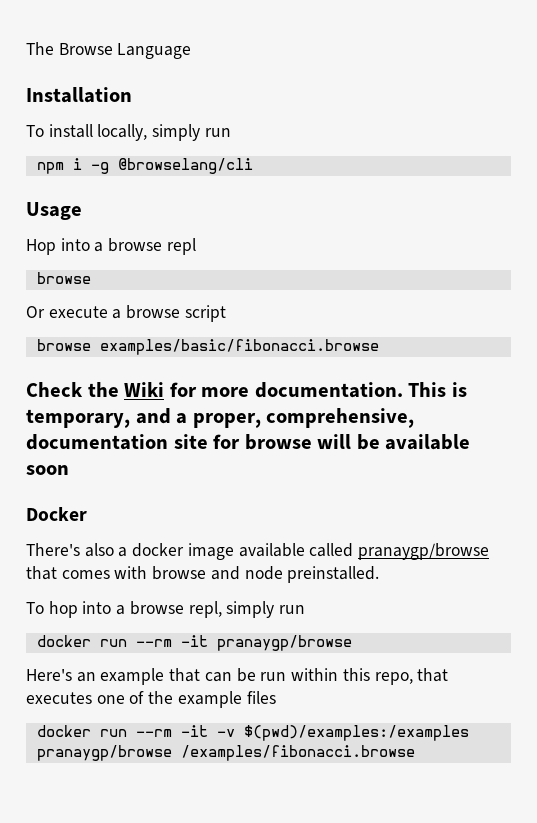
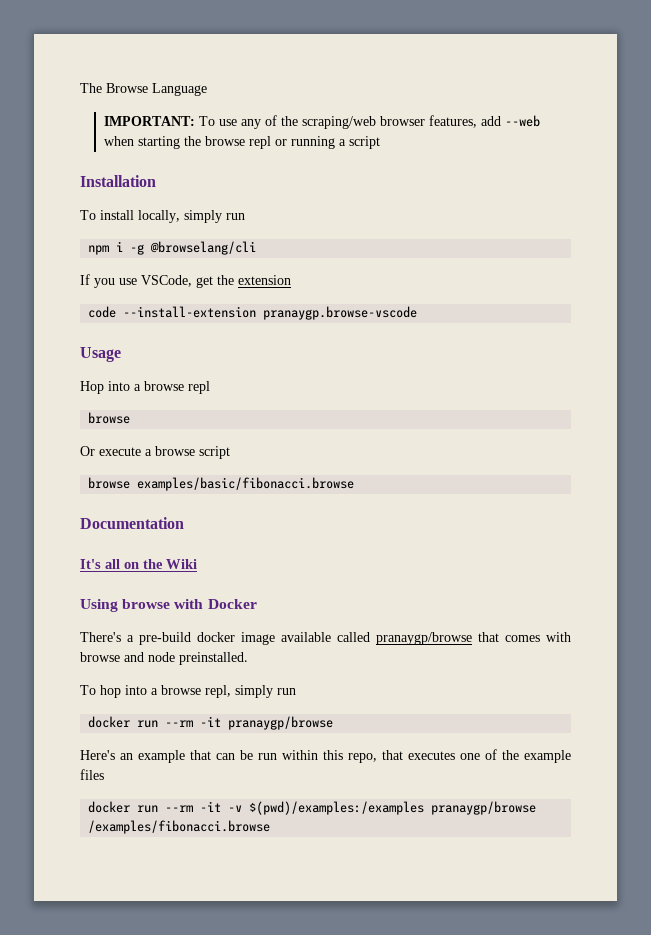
(192, 51) none -> [103,115,540,129] [103,136,380,149] // IMPORTANT: To use any of the scraping/web browser features, add --web when starting the browse repl or running a script
(253, 166) none -> [80,274,291,288] [88,306,418,320] // If you use VSCode, get the extension // code --install-extension pranaygp.browse-vscode
[26,382,467,398] [26,408,415,428] [26,434,471,450] [26,465,69,475] Check the Wiki for more documentation. This is temporary, and a proper, comprehensive, documentation site for browse will be available soon // -> [80,517,184,529] [80,559,197,569] [80,599,204,612] Documentation // It's all on the Wiki // Using browse with
[84,543,128,557] also a -> [127,632,191,645] a pre-build

